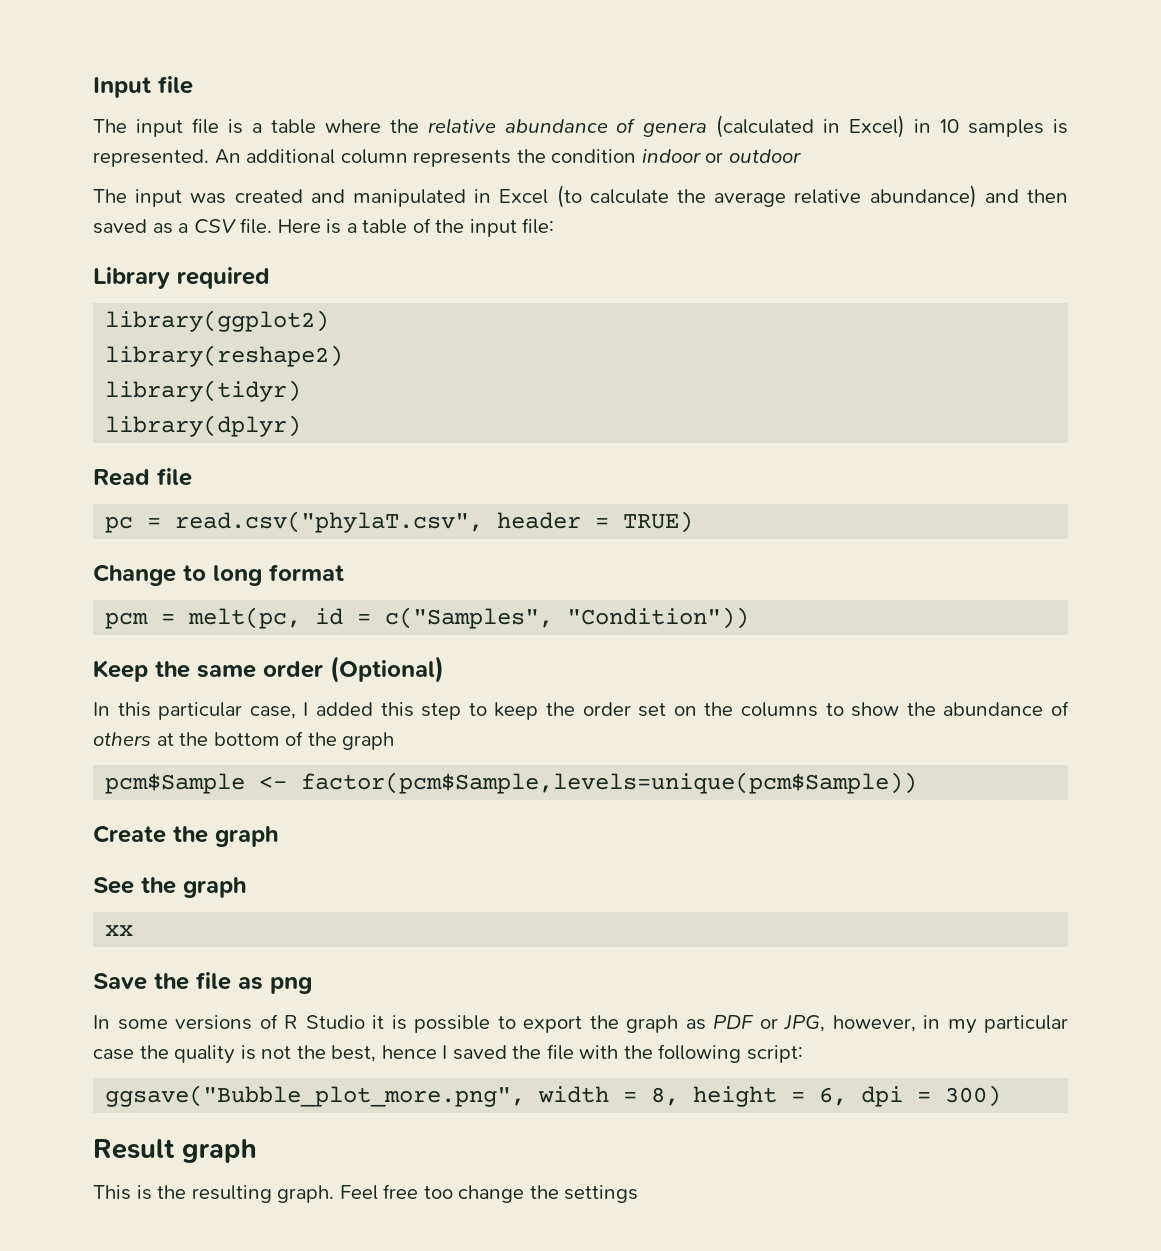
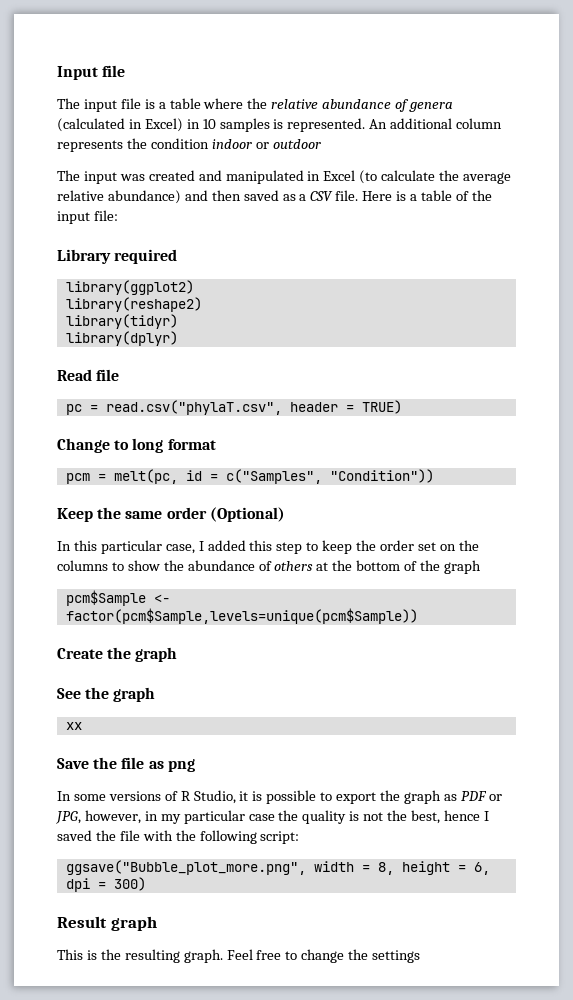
[305,1015,365,1029] Studio -> [193,790,236,804] Studio,
[423,1186,453,1199] too -> [285,951,298,960] to

